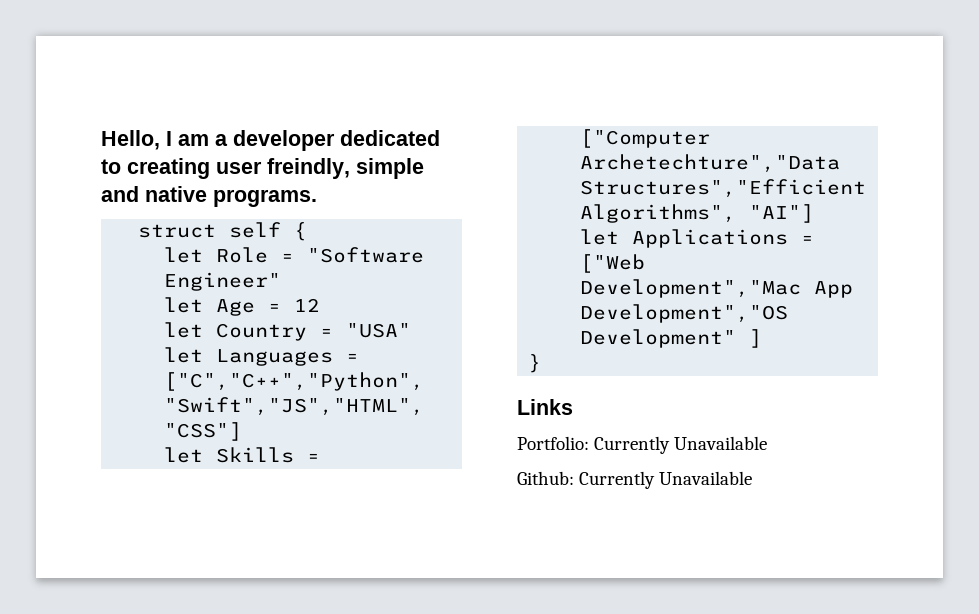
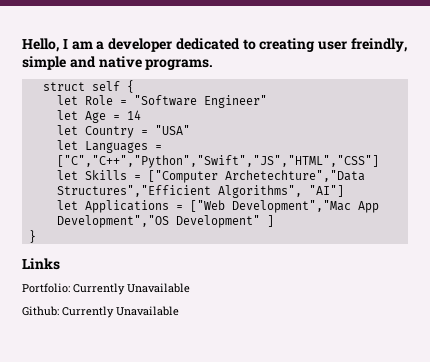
[294,298,321,312] 12 -> [126,110,141,120] 14

